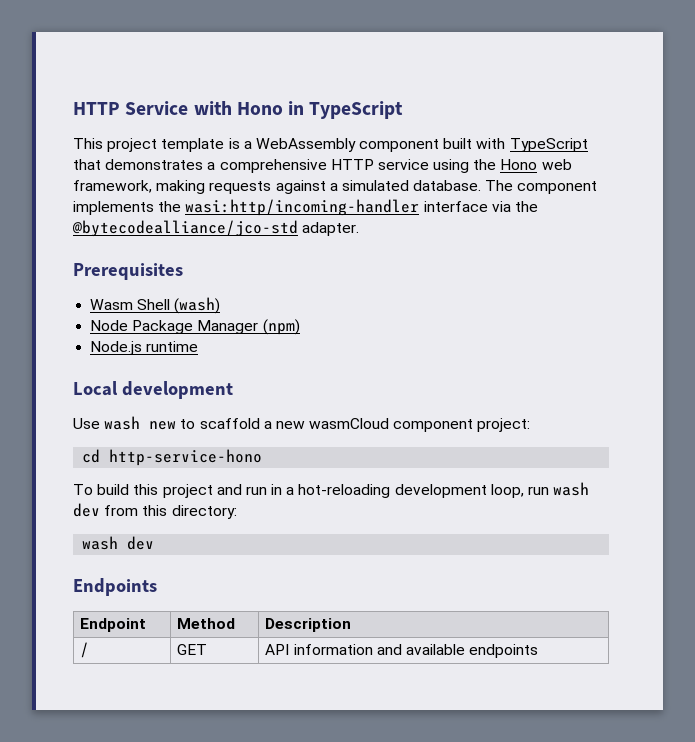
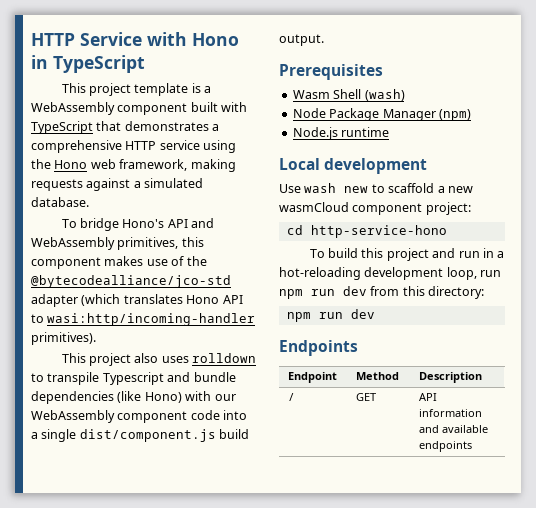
[485,180,598,194] [73,199,538,216] [72,220,360,237] The component implements the wasi:http/incoming-handler interface via the @bytecodealliance/jco-std adapter. -> [61,218,215,231] [31,237,204,250] [31,256,207,269] [31,275,231,288] [31,294,243,307] [31,313,256,326] [31,332,96,345] [61,353,257,366] [31,372,236,385] [31,391,236,404] [31,410,248,423] [31,429,250,442] [279,34,324,46] // To bridge Hono's API and WebAssembly primitives, this component makes use of the @bytecodealliance/jco-std adapter (which translates Hono API to wasi:http/incoming-handler primitives). // This project also uses rolldown to transpile Typescript and bundle dependencies (like Hono) with our WebAssembly component code into a single dist/component.js build output.
[553,482,590,496] wash -> [279,289,335,299] npm run
[82,536,119,550] wash -> [286,312,343,322] npm run

